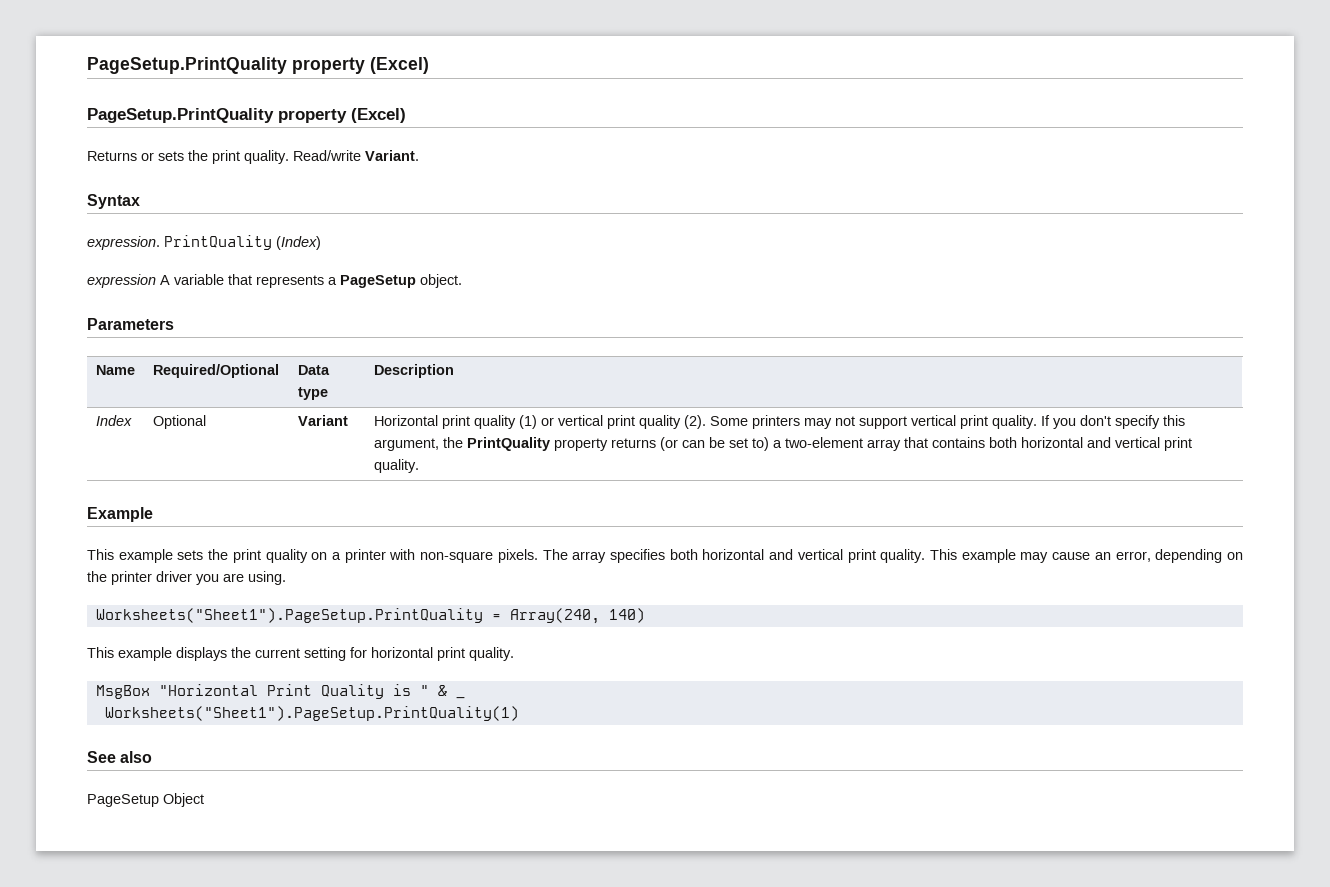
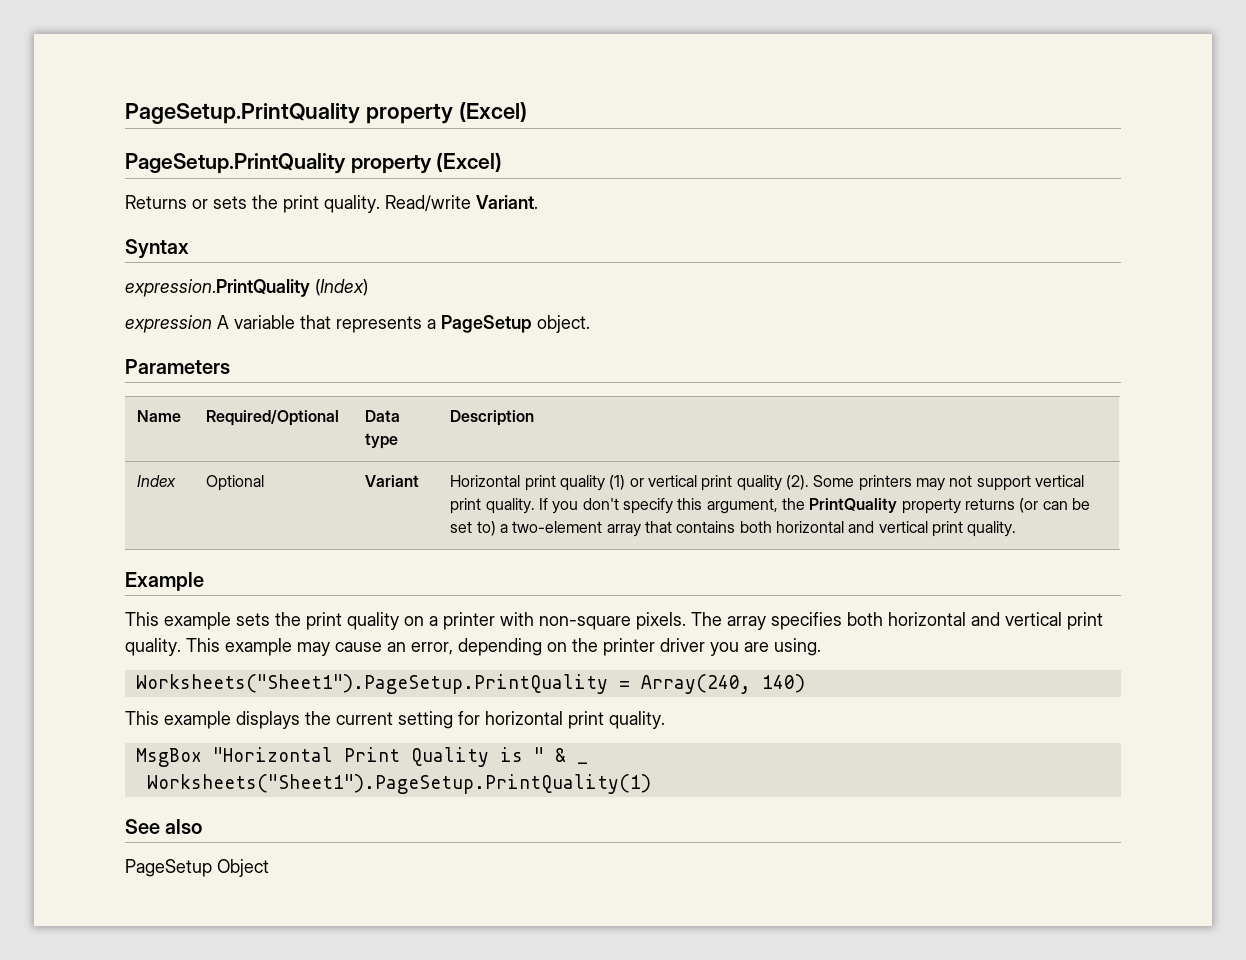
[87,235,272,250] expression. PrintQuality -> [125,279,310,297] expression.PrintQuality

